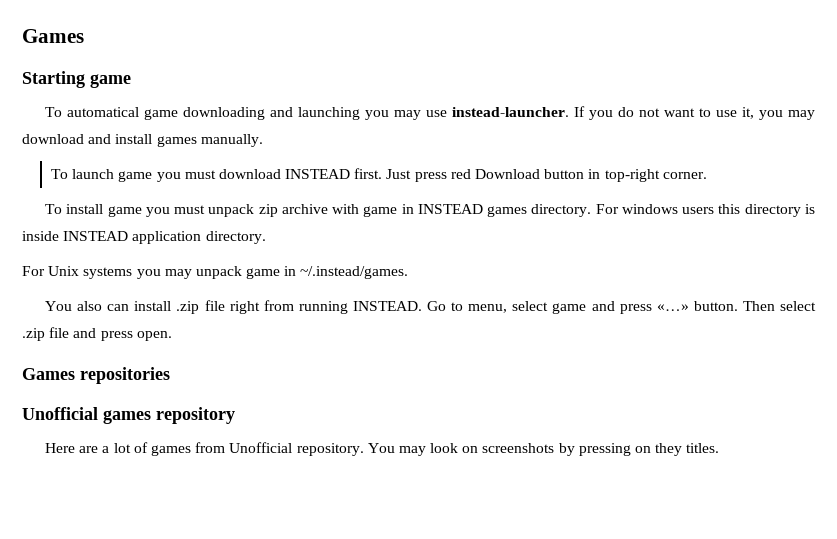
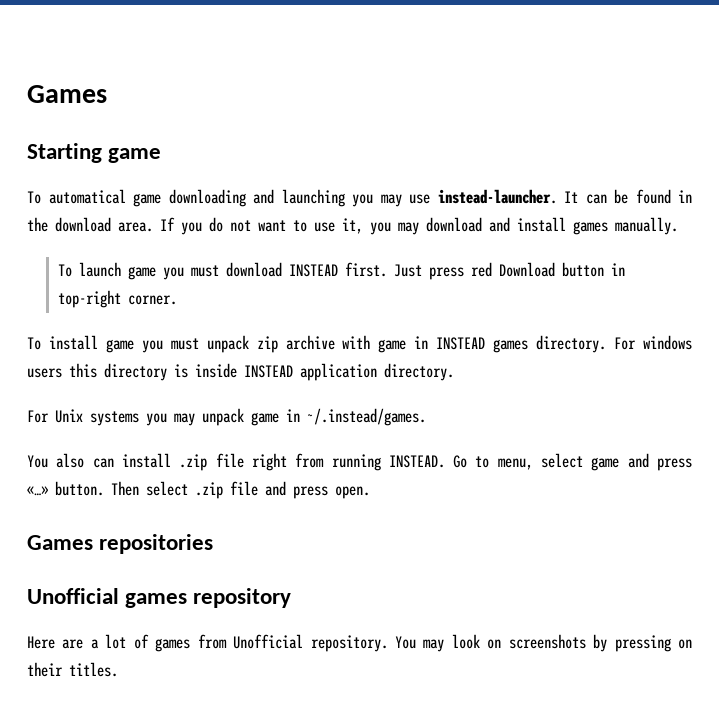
(570, 112) none -> [564,189,692,204] [27,217,153,232] It can be found in the download area.
[655,443,683,456] they -> [27,662,63,677] their

